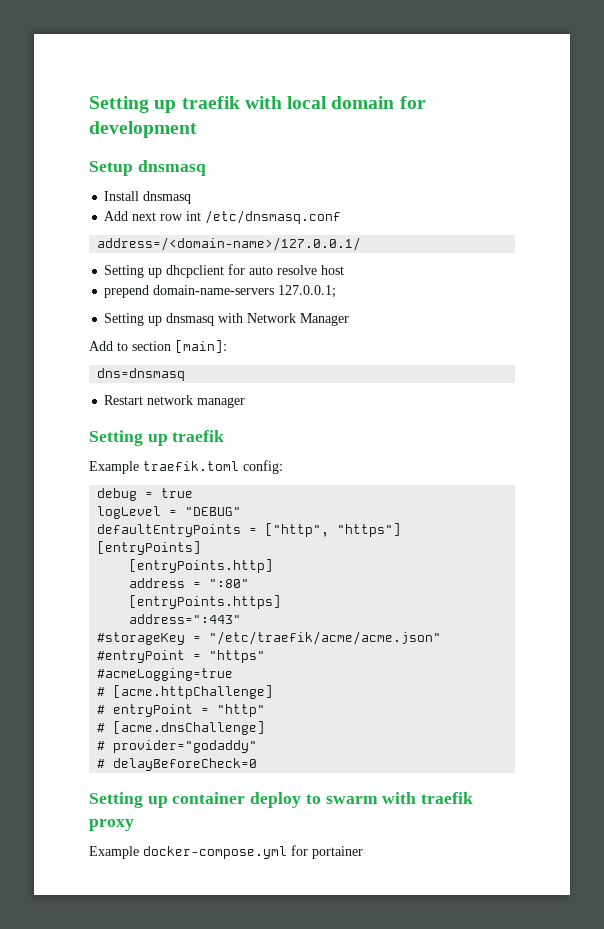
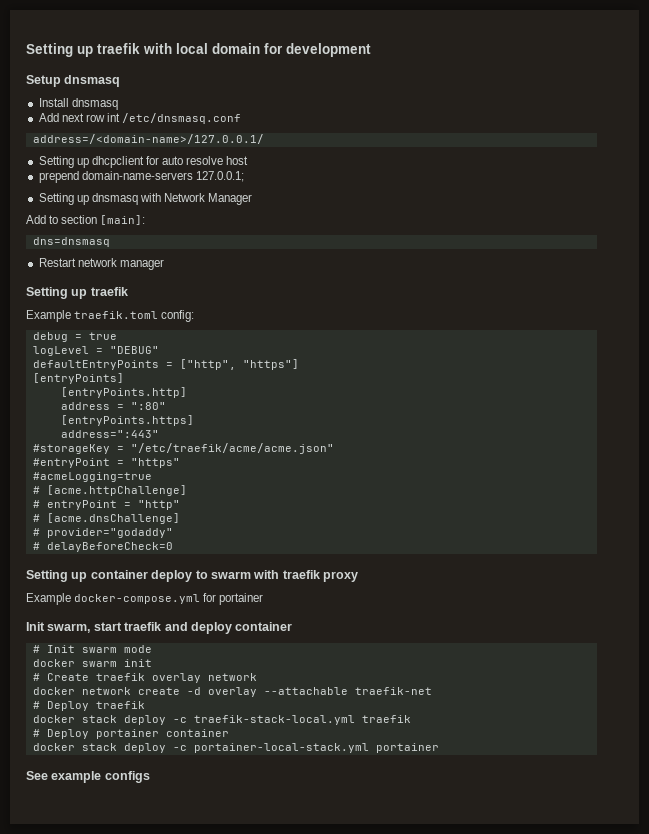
(363, 852) none -> [26,622,293,634] [32,645,152,653] [32,659,152,667] [32,673,257,683] [32,687,432,697] [32,701,145,711] [32,715,411,725] [32,729,229,739] [32,743,439,753] [26,771,150,783] // Init swarm, start traefik and deploy container // # Init swarm mode // docker swarm init // # Create traefik overlay network // docker network create -d overlay --attachable traefik-net // # Deploy traefik // docker stack deploy -c traefik-stack-local.yml traefik // # Deploy portainer container // docker stack deploy -c portainer-local-stack.yml portainer // See example configs

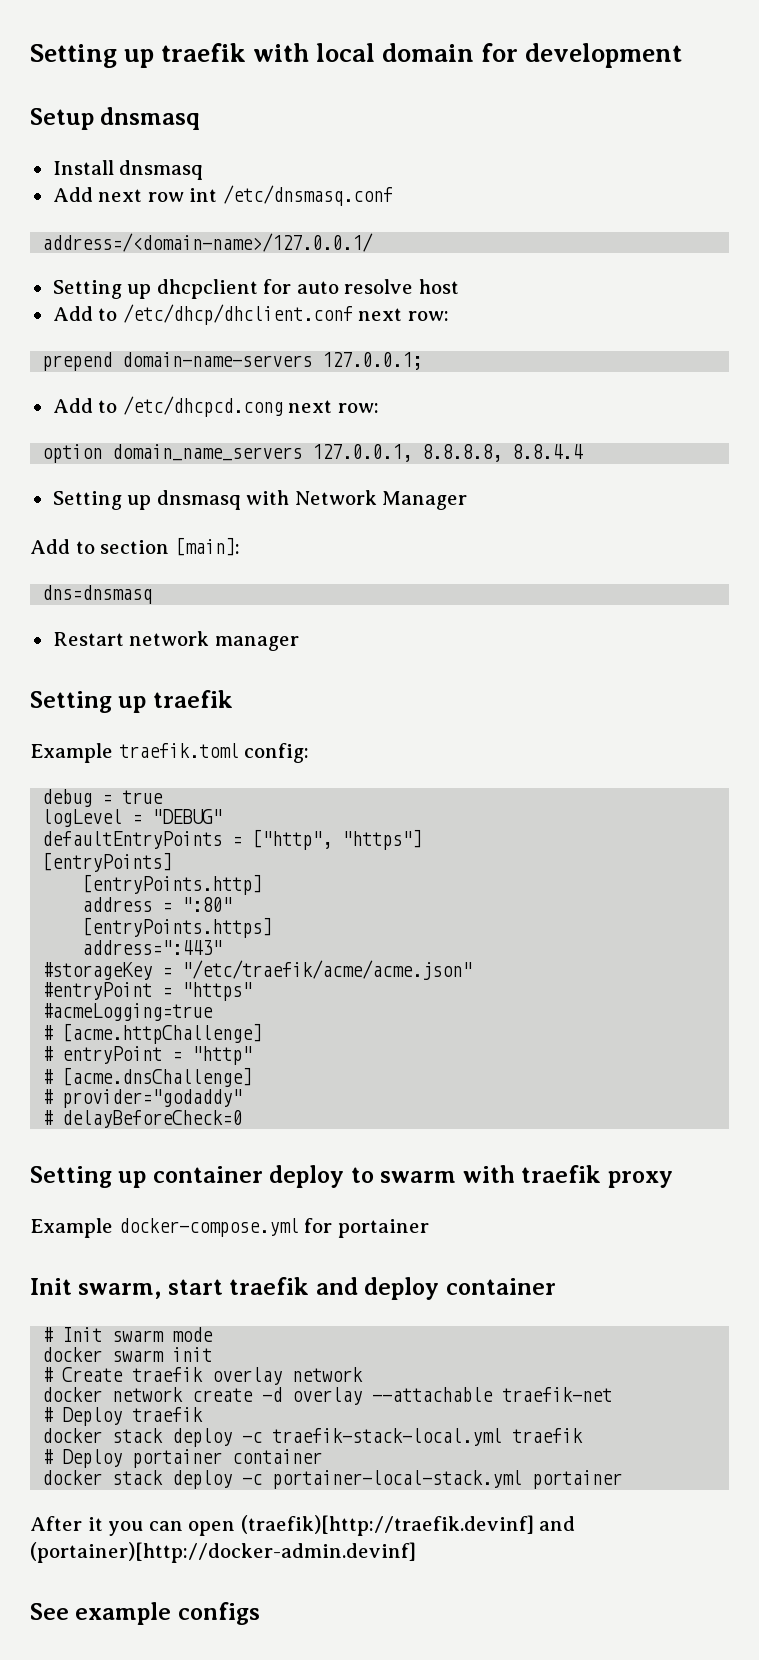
[38,171,244,183] prepend domain-name-servers 127.0.0.1; -> [52,304,449,325] [42,352,423,371] [52,396,379,417] [42,444,584,463] Add to /etc/dhcp/dhclient.conf next row: // prepend domain-name-servers 127.0.0.1; // Add to /etc/dhcpcd.cong next row: // option domain_name_servers 127.0.0.1, 8.8.8.8, 8.8.4.4
(439, 748) none -> [30,1515,576,1536] [30,1542,416,1563] // After it you can open (traefik)[http://traefik.devinf] and (portainer)[http://docker-admin.devinf]

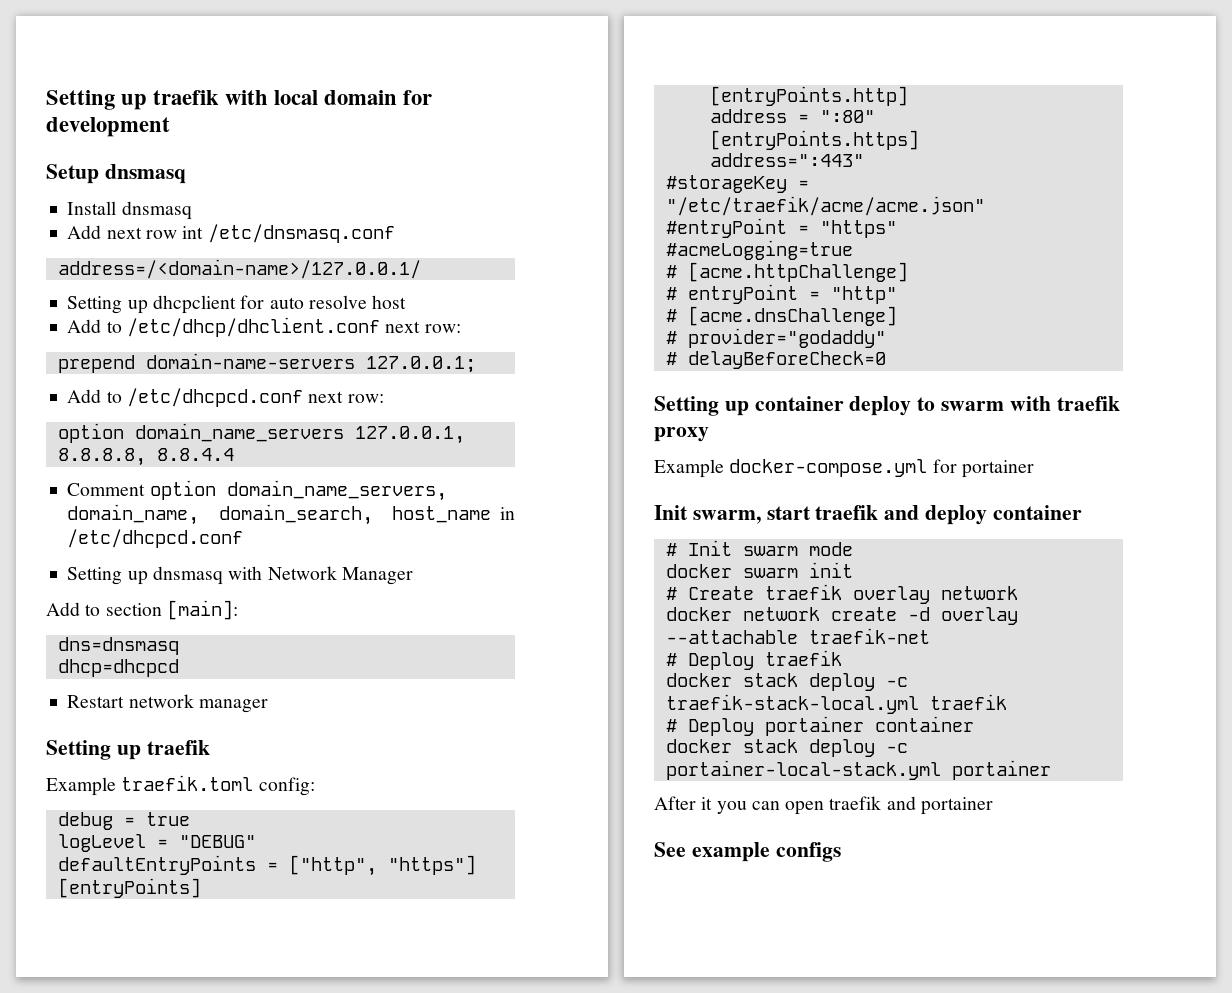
[122,396,283,417] /etc/dhcpcd.cong -> [126,388,303,407] /etc/dhcpcd.conf
(584, 451) none -> [67,480,447,501] [67,504,515,525] [67,529,244,548] // Comment option domain_name_servers, domain_name, domain_search, host_name in /etc/dhcpcd.conf
(153, 594) none -> [57,659,179,677] // dhcp=dhcpcd
[240,1515,576,1536] [30,1542,416,1563] (traefik)[http://traefik.devinf] and (portainer)[http://docker-admin.devinf] -> [829,796,993,815] traefik and portainer

